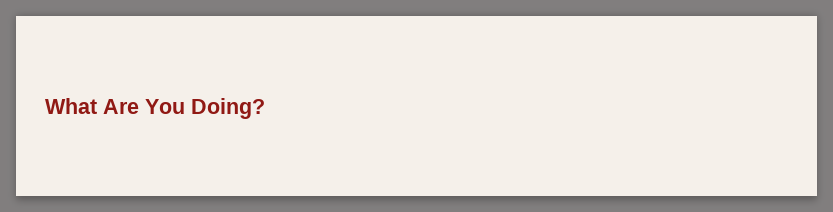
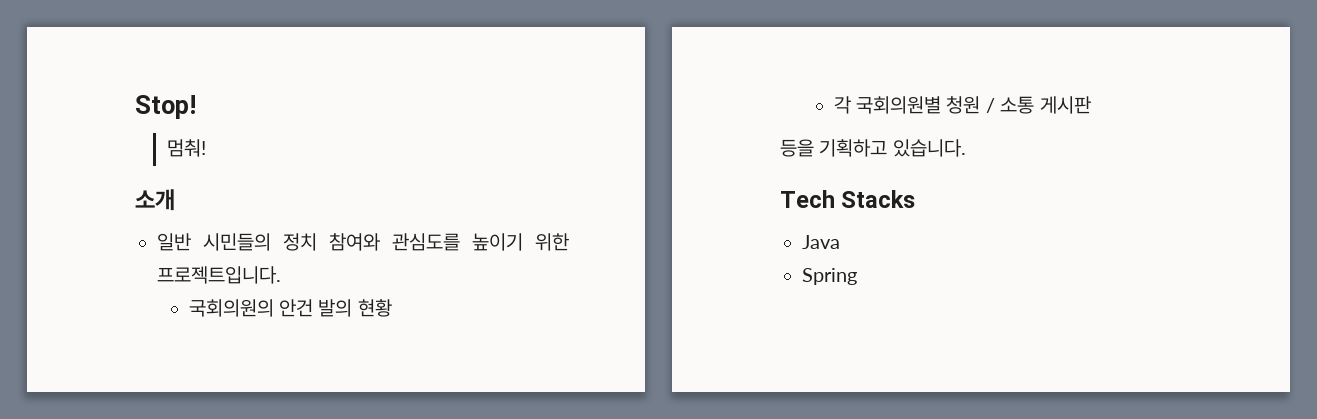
[45,98,265,119] What Are You Doing? -> [135,95,196,119] [166,139,206,157] [135,189,175,211] [157,233,569,251] [157,266,281,284] [188,299,392,317] [833,96,1091,114] [780,139,966,157] [780,190,916,208] [802,235,840,249] [802,268,857,285] Stop! // 멈춰! // 소개 // 일반 시민들의 정치 참여와 관심도를 높이기 위한 프로젝트입니다. // 국회의원의 안건 발의 현황 // 각 국회의원별 청원 / 소통 게시판 // 등을 기획하고 있습니다. // Tech Stacks // Java // Spring

